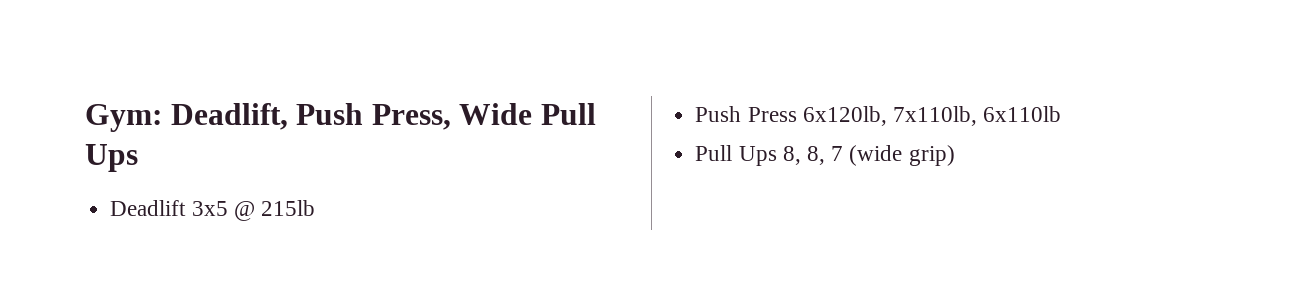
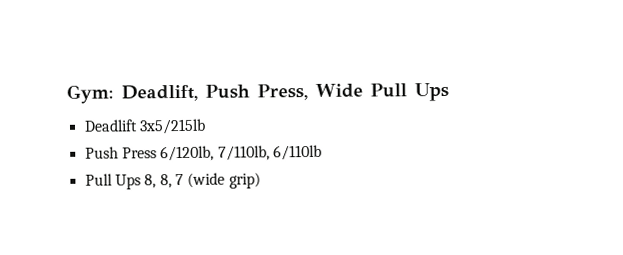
[191,200,315,221] 3x5 @ 215lb -> [138,118,206,135] 3x5/215lb
[802,106,1062,126] 6x120lb, 7x110lb, 6x110lb -> [160,144,322,162] 6/120lb, 7/110lb, 6/110lb

